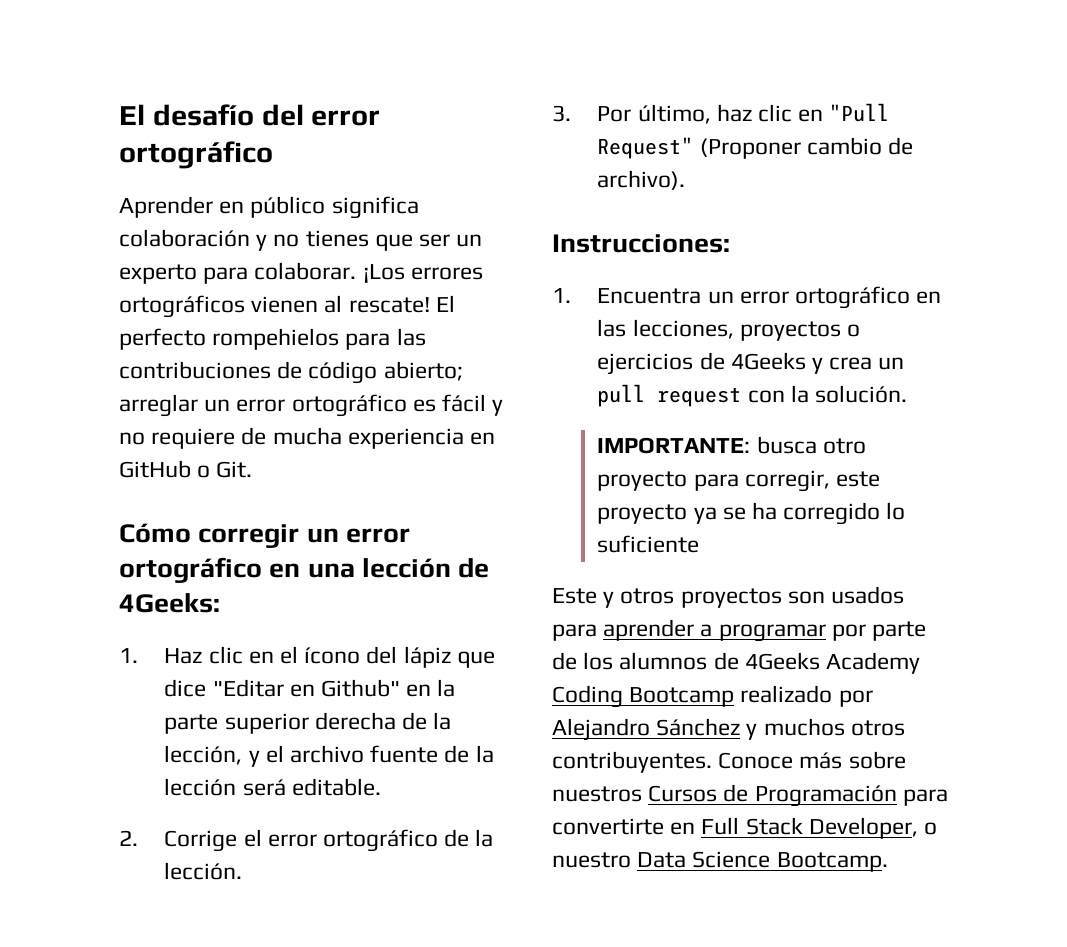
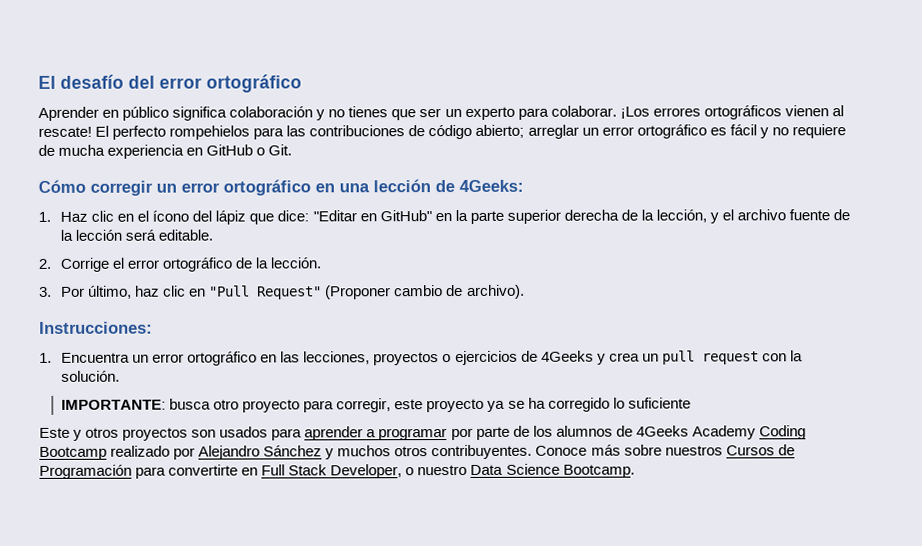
[164,679,207,697] dice -> [277,210,310,222] dice:
[320,679,400,697] Github" -> [379,210,432,222] GitHub"

